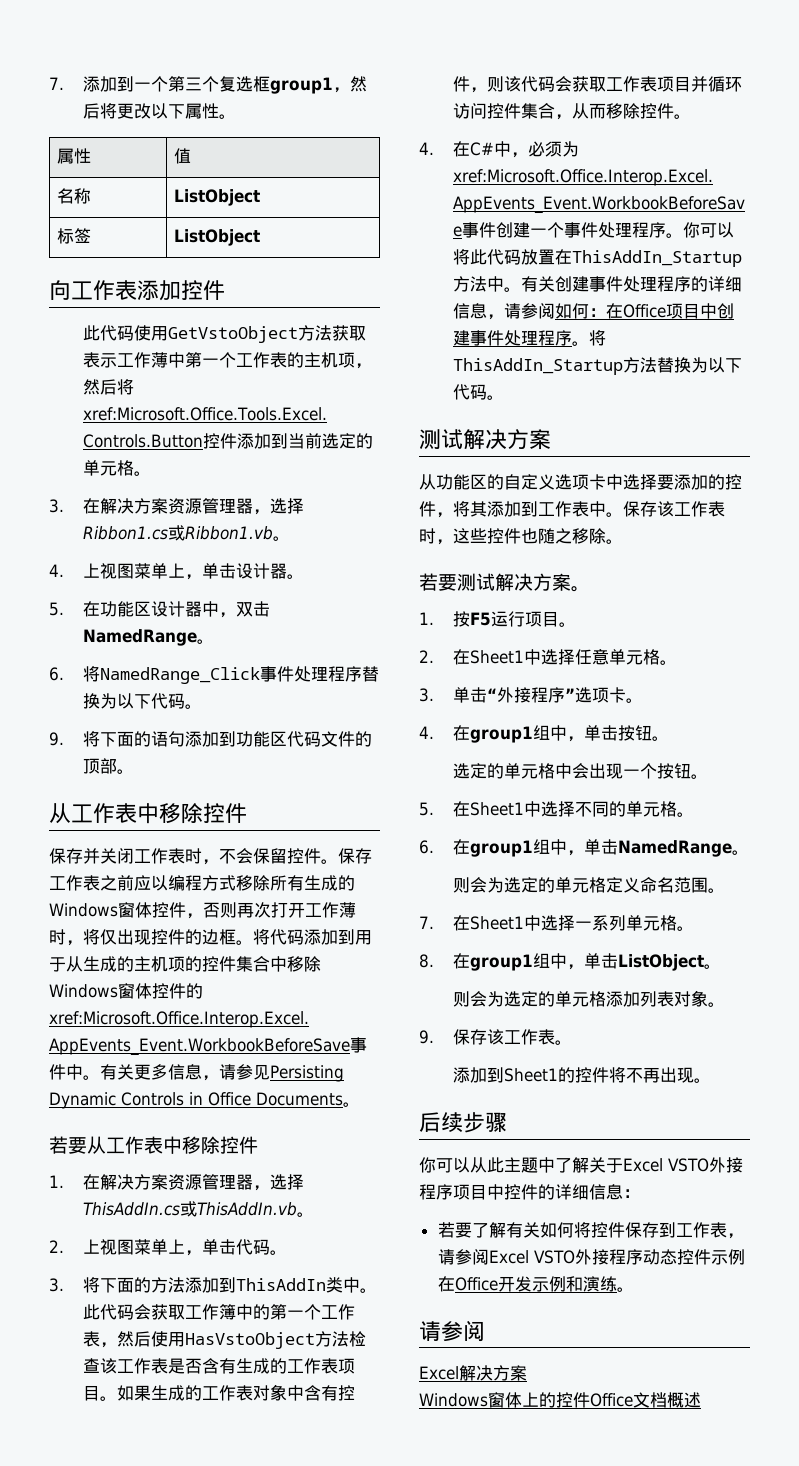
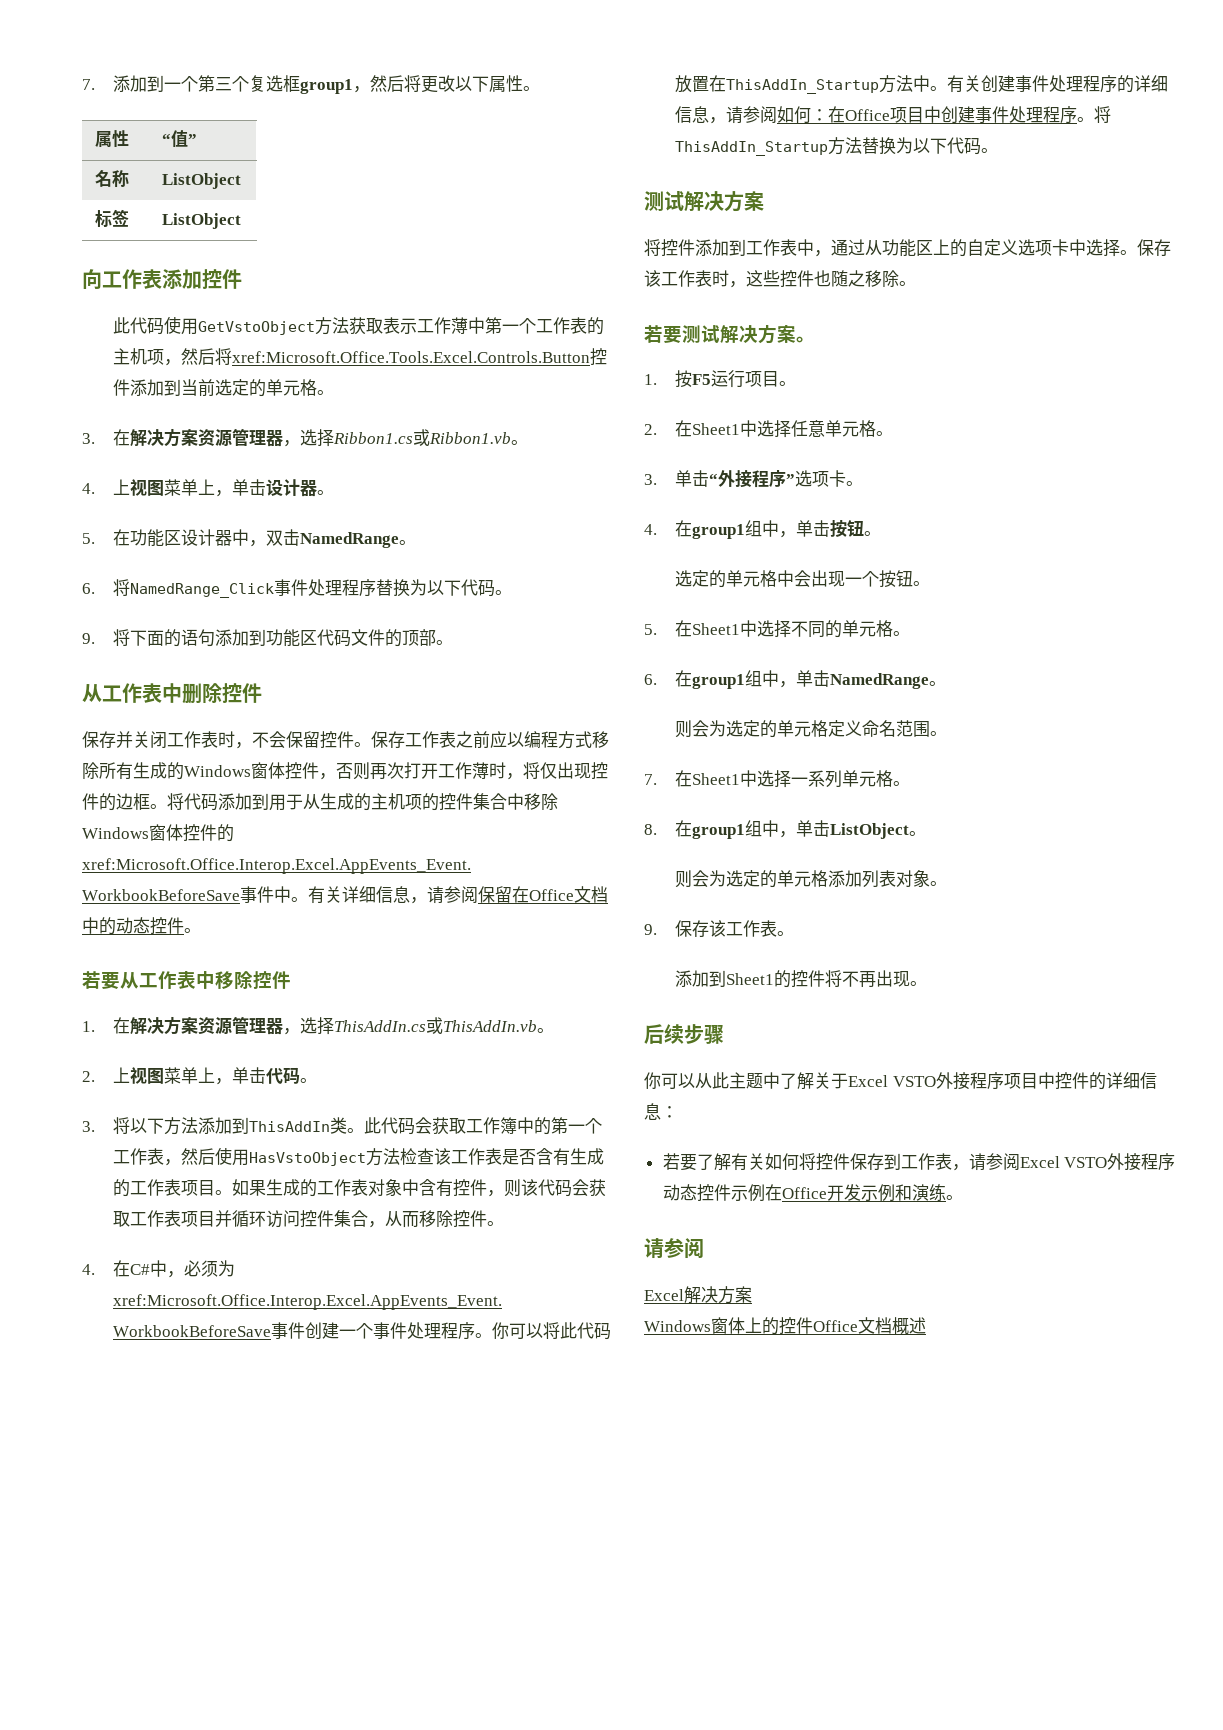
(91, 156) none -> [162,133,172,145] “
(191, 156) none -> [188,134,198,145] ”
[159,803,181,824] 移 -> [182,683,202,704] 删
[134,1064,344,1082] [49,1092,343,1109] 更多信息，请参见Persisting Dynamic Controls in Office Documents -> [342,886,608,904] [82,917,184,935] 详细信息，请参阅保留在Office文档中的动态控件
[99,1277,151,1293] 下面的 -> [129,1118,164,1134] 以下
[342,1277,360,1293] 中 -> (347, 1125) none
(551, 439) none -> [644,239,865,257] 将控件添加到工作表中，通过
(487, 481) none -> [933,239,950,255] 上
[657,474,742,490] [419,501,606,518] 要添加的控件，将其添加到工作表中 -> (1120, 248) none

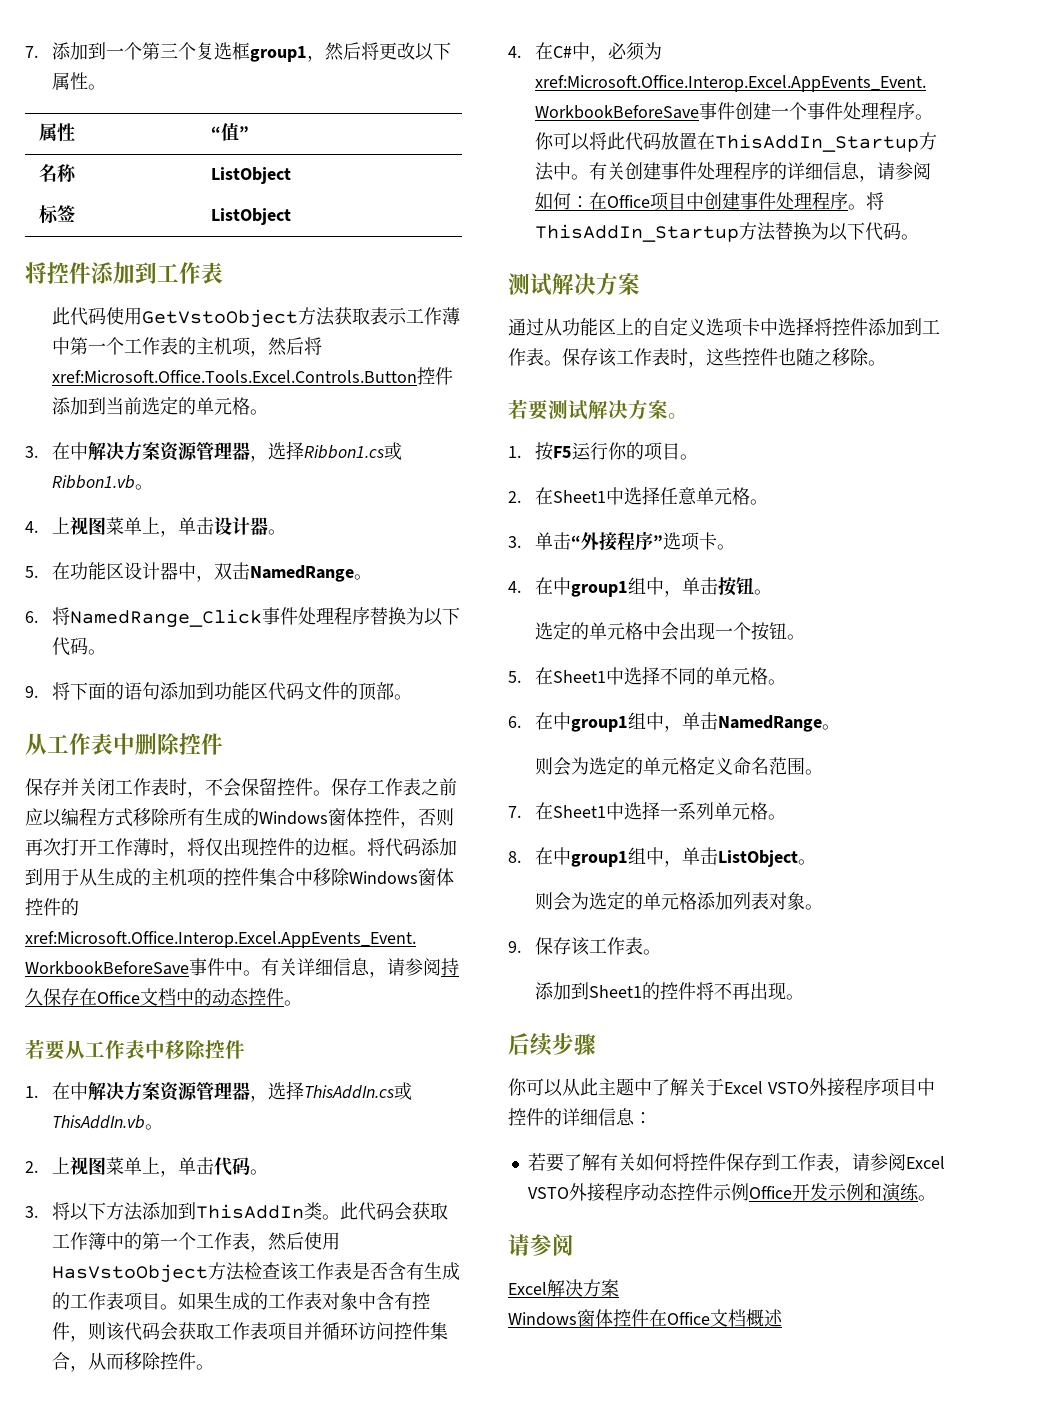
[82,269,242,289] 向工作表添加控件 -> [25,262,223,284] 将控件添加到工作表
(130, 437) none -> [70,442,89,460] 中
[478,886,512,903] 保留 -> [441,958,459,976] [25,988,79,1006] 持久保存
(130, 1025) none -> [70,1082,89,1100] 中
[644,239,831,257] 将控件添加到工作表中， -> (640, 284) none
(1120, 248) none -> [814,318,940,336] [508,348,544,366] 将控件添加到工作表
(745, 379) none -> [608,442,645,460] 你的
(692, 528) none -> [553,577,572,595] 中
(692, 678) none -> [553,712,572,730] 中
(692, 828) none -> [553,847,572,865] 中
[764,1184,782,1201] 在 -> (749, 1192) none
[745,1317,813,1335] 上的控件 -> [613,1309,667,1327] 控件在

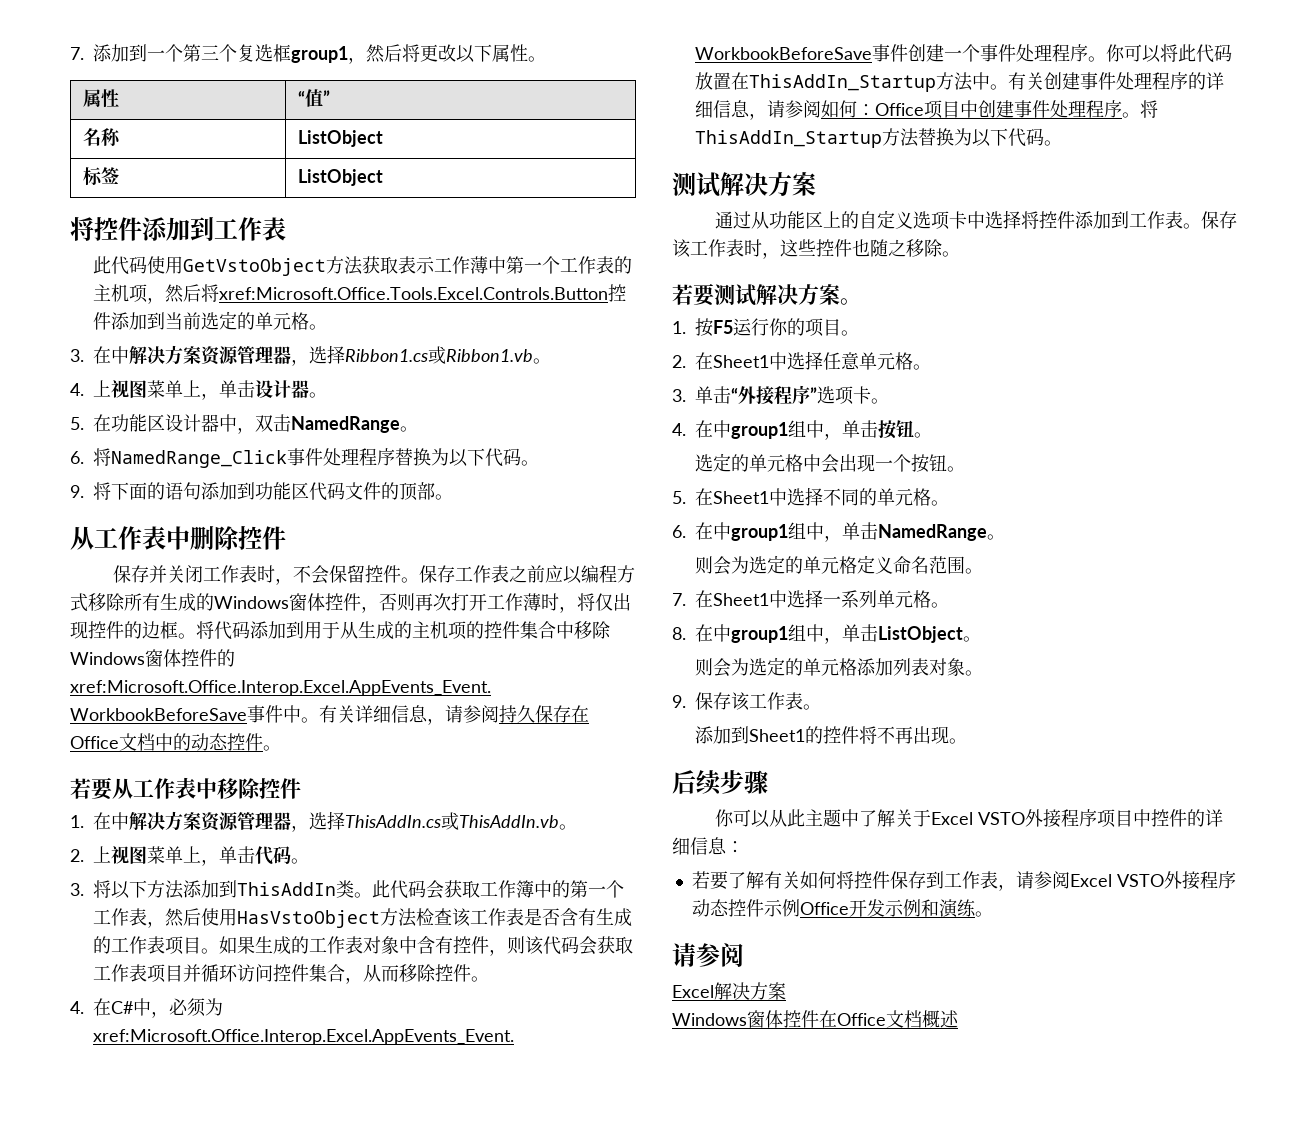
[589,192,608,210] 在 -> (876, 110) none

